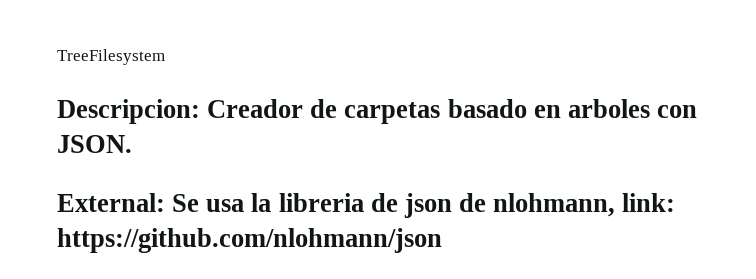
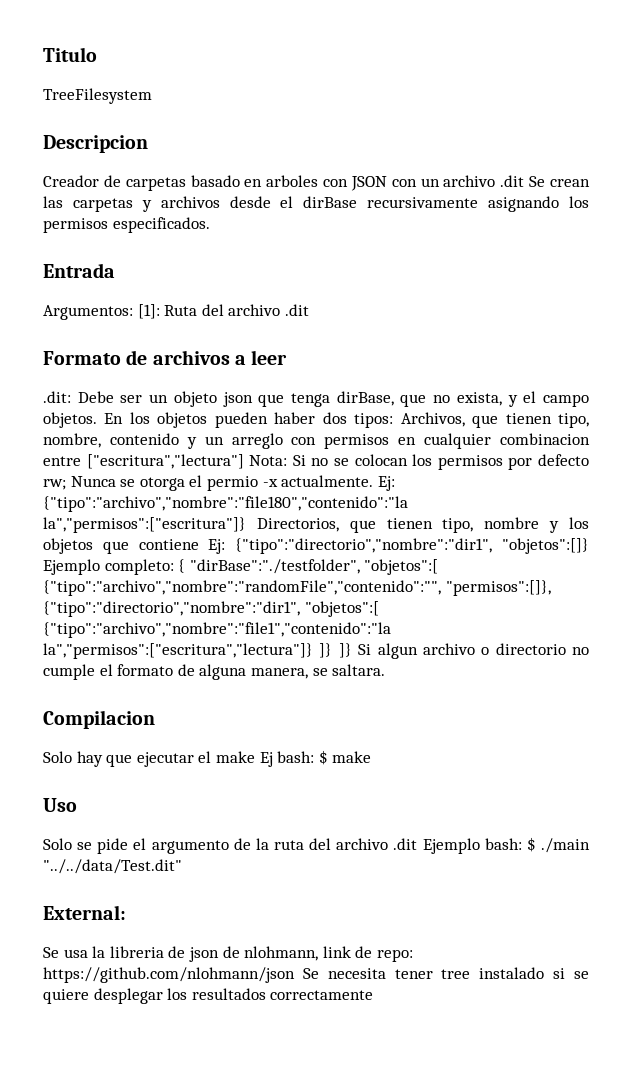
(57, 57) none -> [43,47,97,62] Titulo //
[57,99,200,124] Descripcion: -> [43,135,148,153] Descripcion //
[57,135,132,153] JSON. -> [350,175,591,191] [43,196,589,212] [43,217,210,233] [43,263,115,278] [43,304,309,320] [43,350,288,365] [43,391,590,407] [43,412,589,428] [43,433,591,449] [43,454,590,470] [43,475,395,491] [43,496,408,512] [43,517,589,533] [43,538,589,554] [43,559,439,575] [43,580,551,596] [43,601,379,617] [43,622,391,638] [43,643,589,659] [43,664,386,680] [43,710,155,729] [43,750,372,767] [43,798,77,812] [43,837,591,854] [43,859,182,874] JSON con un archivo .dit Se crean las carpetas y archivos desde el dirBase recursivamente asignando los permisos especificados. // Entrada // Argumentos: [1]: Ruta del archivo .dit // Formato de archivos a leer // .dit: Debe ser un objeto json que tenga dirBase, que no exista, y el campo objetos. En los objetos pueden haber dos tipos: Archivos, que tienen tipo, nombre, contenido y un arreglo con permisos en cualquier combinacion entre ["escritura","lectura"] Nota: Si no se colocan los permisos por defecto rw; Nunca se otorga el permio -x actualmente. Ej: {"tipo":"archivo","nombre":"file180","contenido":"la la","permisos":["escritura"]} Directorios, que tienen tipo, nombre y los objetos que contiene Ej: {"tipo":"directorio","nombre":"dir1", "objetos":[]} Ejemplo completo: { "dirBase":"./testfolder", "objetos":[ {"tipo":"archivo","nombre":"randomFile","contenido":"", "permisos":[]}, {"tipo":"directorio","nombre":"dir1", "objetos":[ {"tipo":"archivo","nombre":"file1","contenido":"la la","permisos":["escritura","lectura"]} ]} ]} Si algun archivo o directorio no cumple el formato de alguna manera, se saltara. // Compilacion // Solo hay que ejecutar el make Ej bash: $ make // Uso // Solo se pide el argumento de la ruta del archivo .dit Ejemplo bash: $ ./main "../../data/Test.dit"
(165, 202) none -> (126, 912) //
[622,193,676,212] [57,228,442,253] link: https://github.com/nlohmann/json -> [322,946,413,962] [43,967,589,983] [43,988,374,1004] link de repo: https://github.com/nlohmann/json Se necesita tener tree instalado si se quiere desplegar los resultados correctamente

